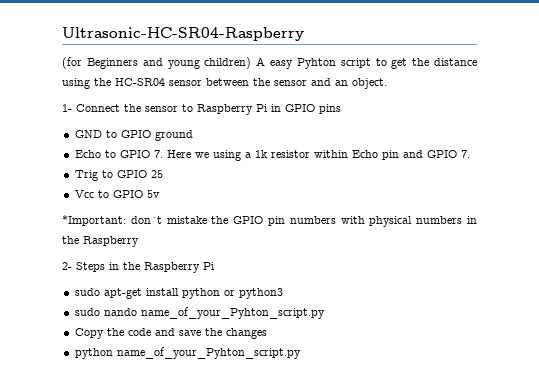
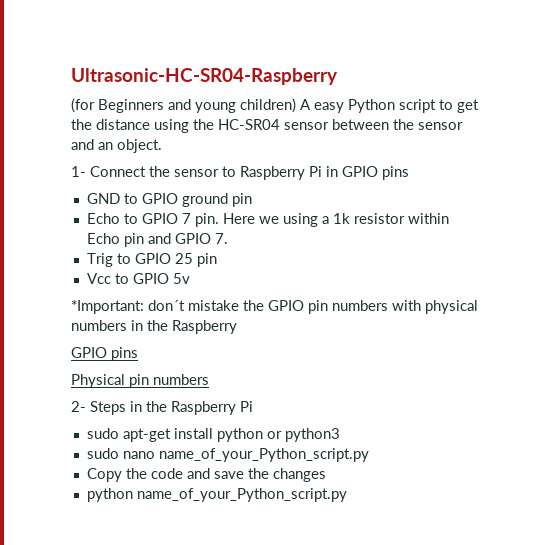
[296,58,336,69] Pyhton -> [348,99,395,113] Python
(193, 135) none -> [231,193,252,207] pin
[153,150,163,158] 7. -> [181,213,219,227] 7 pin.
(163, 174) none -> [196,253,217,267] pin
(139, 241) none -> [71,347,138,361] [71,374,209,388] // GPIO pins // Physical pin numbers
[103,307,325,319] nando name_of_your_Pyhton_script.py -> [122,448,369,462] nano name_of_your_Python_script.py
[116,347,301,359] name_of_your_Pyhton_script.py -> [136,488,347,502] name_of_your_Python_script.py

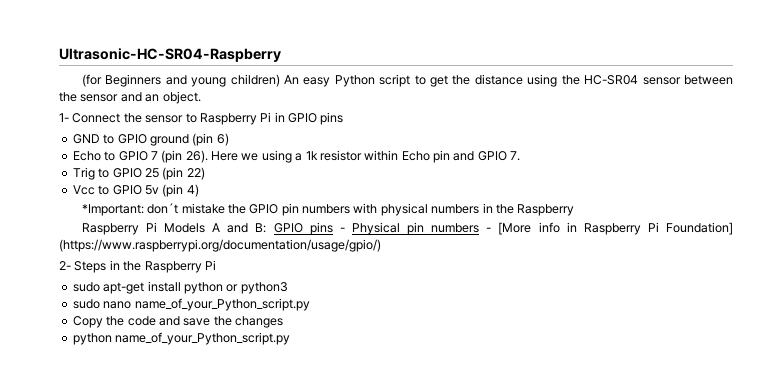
[300,99,311,110] A -> [283,75,299,84] An
[231,193,252,207] pin -> [192,133,229,146] (pin 6)
[194,213,219,227] pin. -> [161,150,208,163] (pin 26).
[196,253,217,267] pin -> [162,167,205,180] (pin 22)
(190, 278) none -> [162,184,199,197] (pin 4)
[71,347,138,361] GPIO pins // -> [81,222,345,235] Raspberry Pi Models A and B: GPIO pins -
(209, 379) none -> [486,222,733,235] [59,239,381,252] - [More info in Raspberry Pi Foundation] (https://www.raspberrypi.org/documentation/usage/gpio/)

